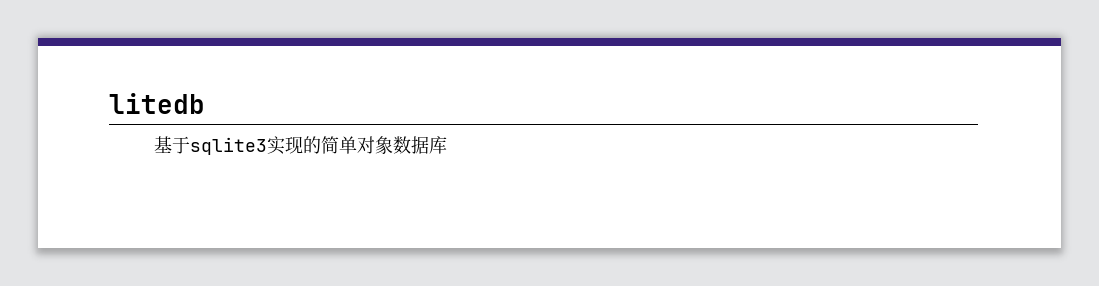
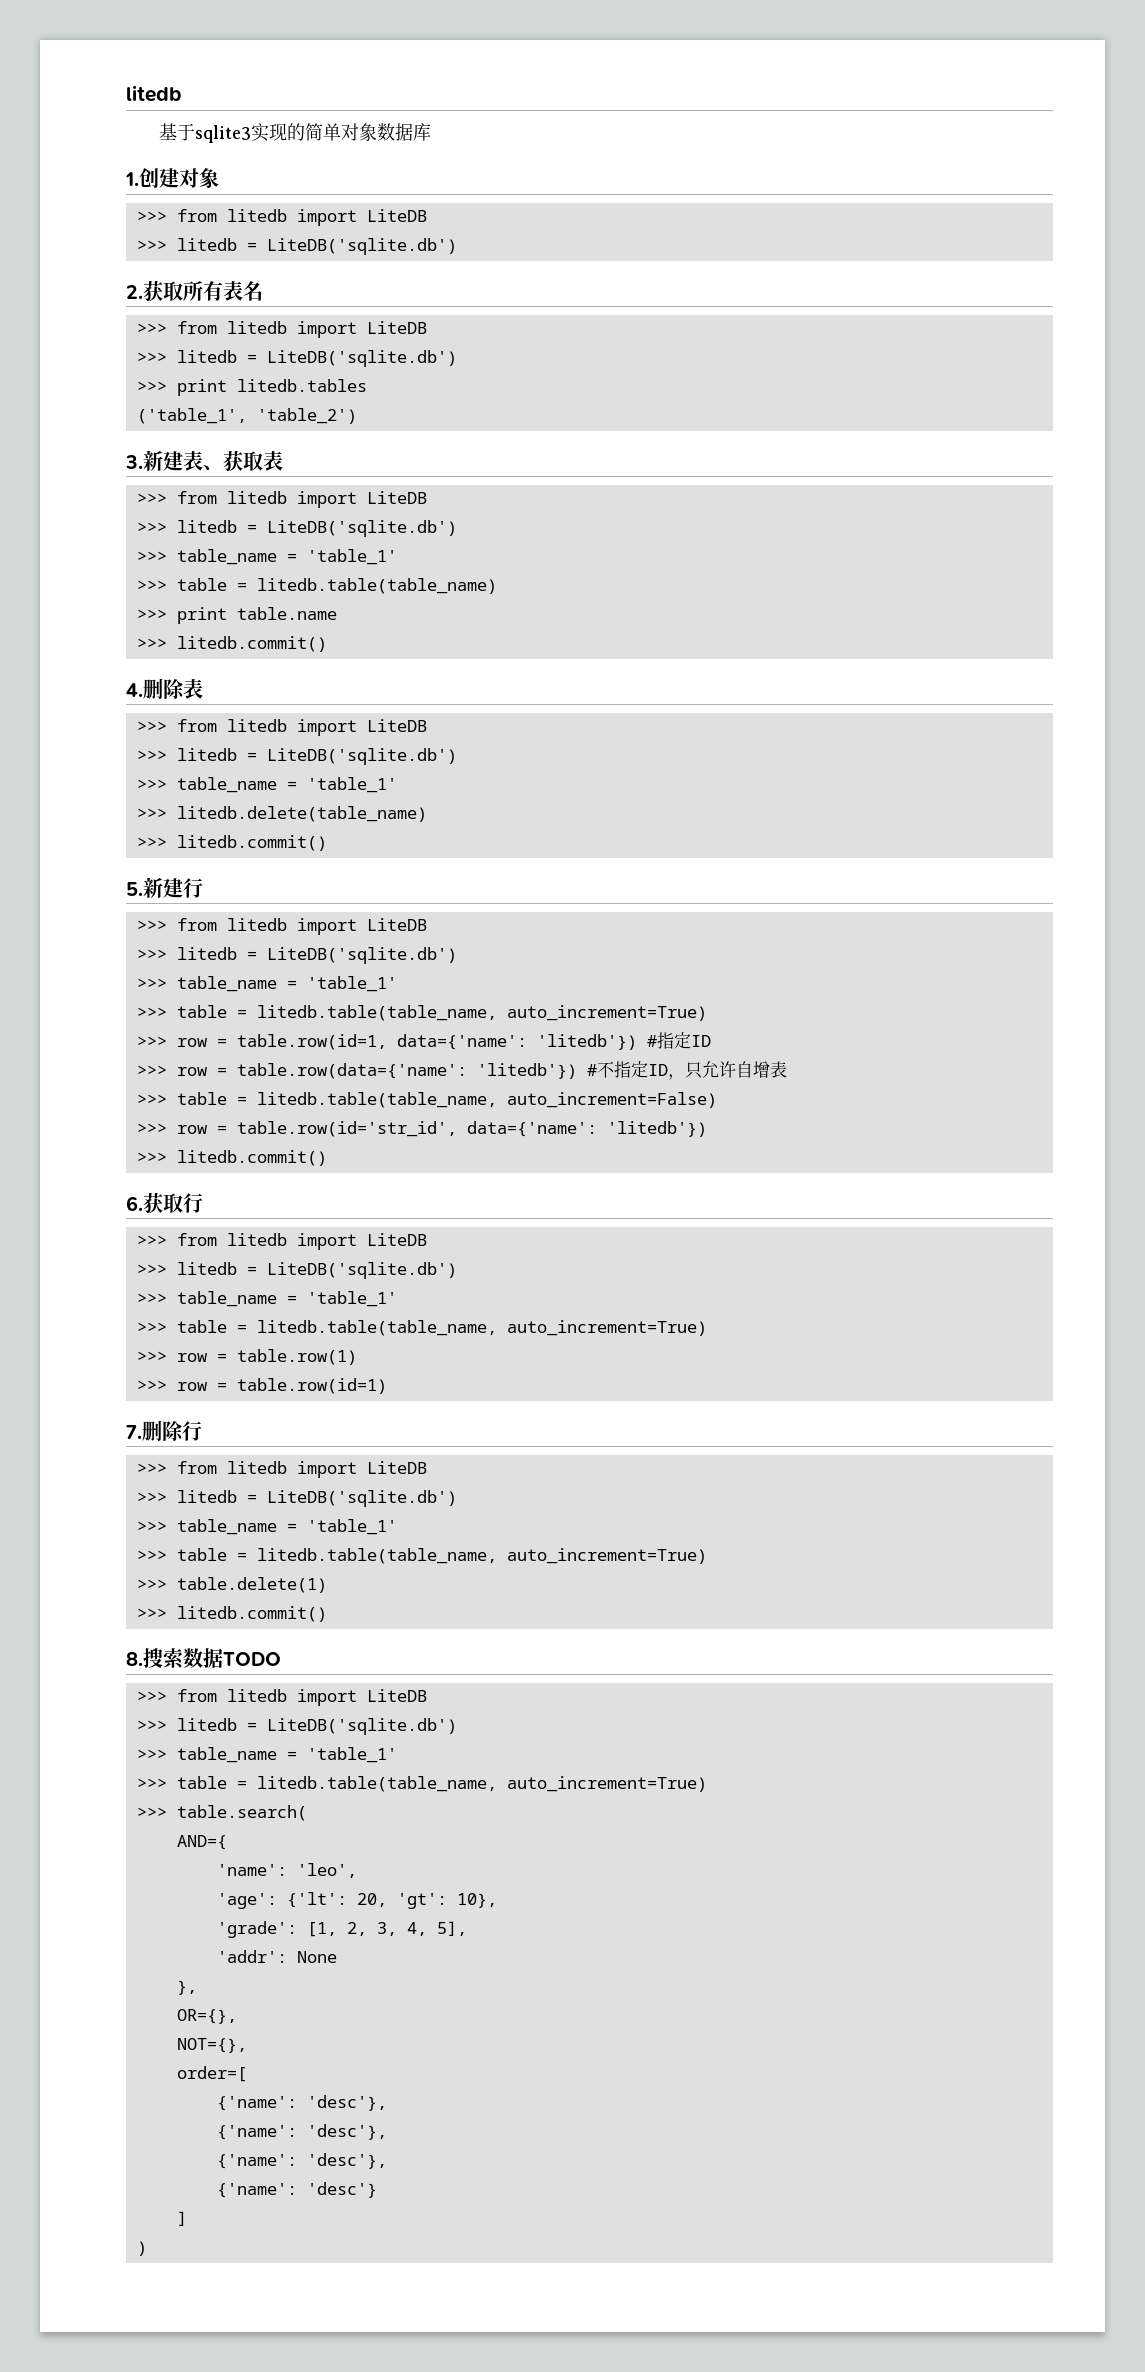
(448, 145) none -> [125,168,219,188] [136,209,427,226] [136,238,457,255] [126,280,263,301] [136,321,427,338] [136,350,457,367] [136,379,367,396] [136,408,357,424] [125,450,283,471] [136,491,427,508] [136,520,457,537] [136,549,397,565] [136,578,497,594] [136,607,337,624] [136,636,327,652] [126,678,203,700] [136,719,427,736] [136,748,457,765] [136,777,397,793] [136,806,427,822] [136,835,327,851] [126,877,203,898] [136,918,427,935] [136,947,457,964] [136,976,397,992] [136,1005,707,1021] [136,1032,711,1050] [136,1061,787,1080] [136,1092,717,1108] [136,1121,707,1137] [136,1150,327,1166] [126,1192,203,1213] [136,1233,427,1250] [136,1262,457,1279] [136,1291,397,1307] [136,1320,707,1336] [136,1349,357,1365] [136,1378,387,1394] [126,1420,202,1442] [136,1461,427,1478] [136,1490,457,1507] [136,1519,397,1535] [136,1548,707,1564] [136,1577,327,1593] [136,1606,327,1622] [126,1648,281,1669] [136,1689,427,1706] [136,1718,457,1735] [136,1747,397,1763] [136,1776,707,1792] [136,1805,307,1821] [176,1835,227,1850] [216,1863,357,1878] [216,1892,497,1909] [216,1921,467,1938] [216,1950,337,1963] [176,1980,197,1995] [176,2009,237,2024] [176,2038,247,2053] [176,2066,247,2082] [216,2095,387,2111] [216,2124,387,2140] [216,2153,387,2169] [216,2182,377,2198] [176,2211,187,2226] [136,2241,147,2256] // 1.创建对象 // >>> from litedb import LiteDB // >>> litedb = LiteDB('sqlite.db') // 2.获取所有表名 // >>> from litedb import LiteDB // >>> litedb = LiteDB('sqlite.db') // >>> print litedb.tables // ('table_1', 'table_2') // 3.新建表、获取表 // >>> from litedb import LiteDB // >>> litedb = LiteDB('sqlite.db') // >>> table_name = 'table_1' // >>> table = litedb.table(table_name) // >>> print table.name // >>> litedb.commit() // 4.删除表 // >>> from litedb import LiteDB // >>> litedb = LiteDB('sqlite.db') // >>> table_name = 'table_1' // >>> litedb.delete(table_name) // >>> litedb.commit() // 5.新建行 // >>> from litedb import LiteDB // >>> litedb = LiteDB('sqlite.db') // >>> table_name = 'table_1' // >>> table = litedb.table(table_name, auto_increment=True) // >>> row = table.row(id=1, data={'name': 'litedb'}) #指定ID // >>> row = table.row(data={'name': 'litedb'}) #不指定ID，只允许自增表 // >>> table = litedb.table(table_name, auto_increment=False) // >>> row = table.row(id='str_id', data={'name': 'litedb'}) // >>> litedb.commit() // 6.获取行 // >>> from litedb import LiteDB // >>> litedb = LiteDB('sqlite.db') // >>> table_name = 'table_1' // >>> table = litedb.table(table_name, auto_increment=True) // >>> row = table.row(1) // >>> row = table.row(id=1) // 7.删除行 // >>> from litedb import LiteDB // >>> litedb = LiteDB('sqlite.db') // >>> table_name = 'table_1' // >>> table = litedb.table(table_name, auto_increment=True) // >>> table.delete(1) // >>> litedb.commit() // 8.搜索数据TODO // >>> from litedb import LiteDB // >>> litedb = LiteDB('sqlite.db') // >>> table_name = 'table_1' // >>> table = litedb.table(table_name, auto_increment=True) // >>> table.search( // AND={ // 'name': 'leo', // 'age': {'lt': 20, 'gt': 10}, // 'grade': [1, 2, 3, 4, 5], // 'addr': None // }, // OR={}, // NOT={}, // order=[ // {'name': 'desc'}, // {'name': 'desc'}, // {'name': 'desc'}, // {'name': 'desc'} // ] // )

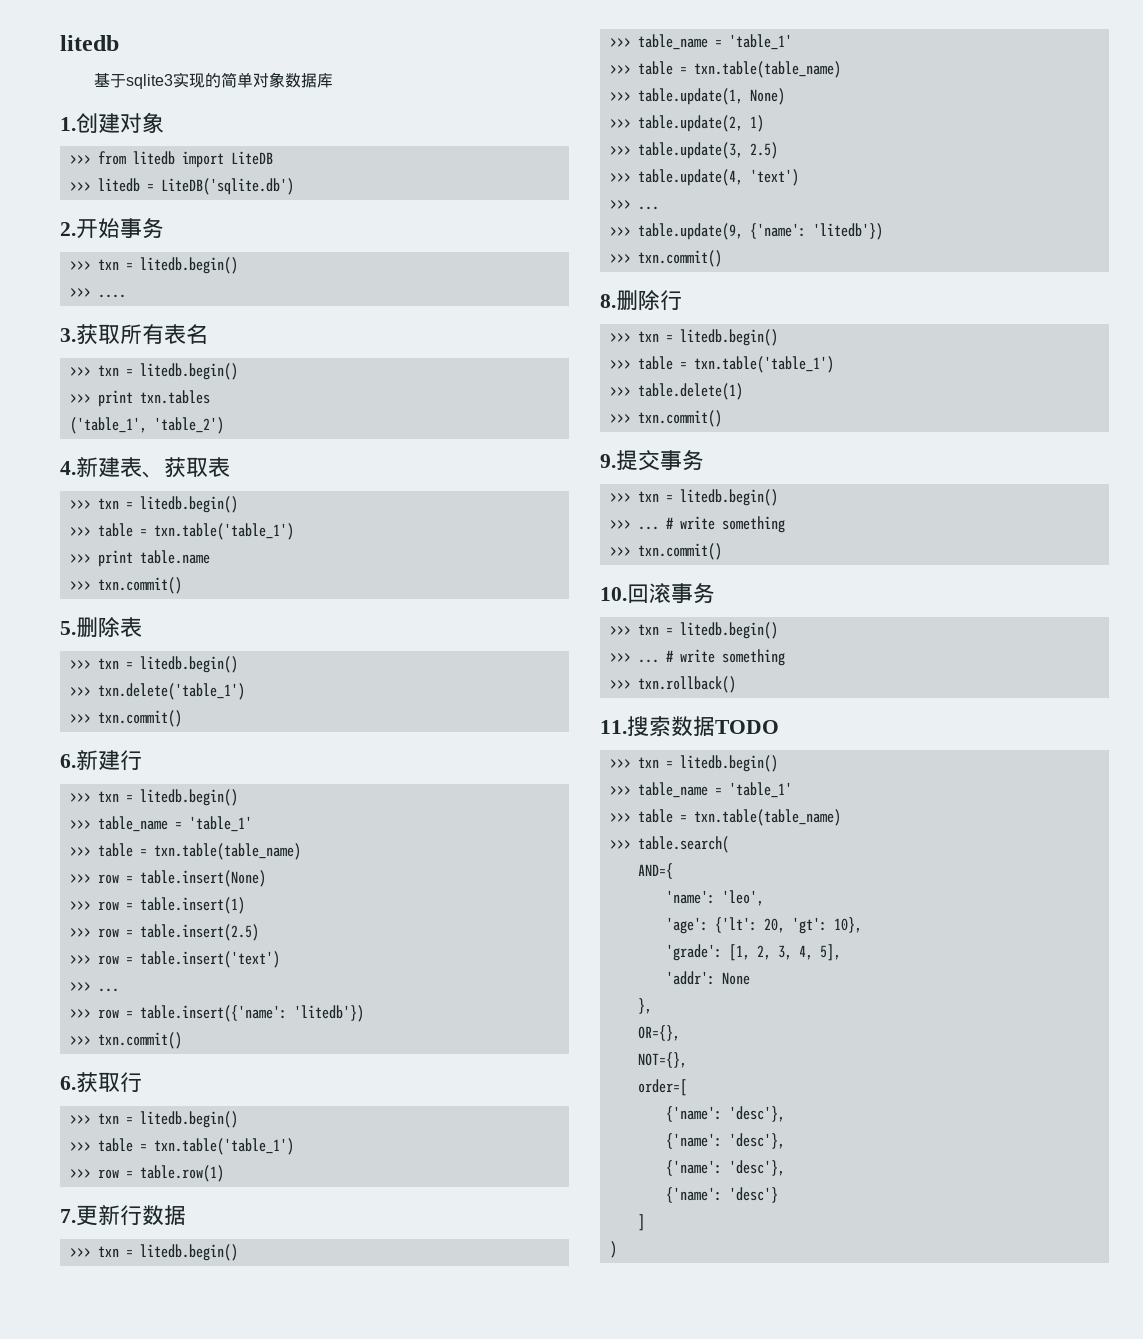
[143,280,263,301] [136,321,427,338] [136,350,457,367] [136,379,367,396] 获取所有表名 // >>> from litedb import LiteDB // >>> litedb = LiteDB('sqlite.db') // >>> print litedb.tables -> [76,218,164,239] [69,257,238,274] [69,288,126,298] [60,324,208,345] [69,363,238,380] [69,390,210,407] 开始事务 // >>> txn = litedb.begin() // >>> .... // 3.获取所有表名 // >>> txn = litedb.begin() // >>> print txn.tables
[125,455,143,469] 3. -> [60,461,76,475] 4.
[176,491,427,508] [136,520,457,537] [136,549,397,565] [136,578,497,594] [136,607,337,624] [136,636,327,652] [126,678,203,700] [136,719,427,736] [136,748,457,765] [136,777,397,793] [136,806,427,822] [136,835,327,851] [126,877,203,898] [136,918,427,935] [136,947,457,964] [136,976,397,992] [136,1005,707,1021] [136,1032,711,1050] [136,1061,787,1080] [136,1092,717,1108] [136,1121,707,1137] [136,1150,327,1166] [126,1192,203,1213] [136,1233,427,1250] [136,1262,457,1279] [136,1291,397,1307] [136,1320,707,1336] [136,1349,357,1365] [136,1378,387,1394] [126,1420,202,1442] [136,1461,427,1478] [136,1490,457,1507] [136,1519,397,1535] [136,1548,707,1564] [136,1577,327,1593] [136,1606,327,1622] [126,1648,281,1669] [136,1689,427,1706] [136,1718,457,1735] [136,1747,397,1763] [136,1776,707,1792] from litedb import LiteDB // >>> litedb = LiteDB('sqlite.db') // >>> table_name = 'table_1' // >>> table = litedb.table(table_name) // >>> print table.name // >>> litedb.commit() // 4.删除表 // >>> from litedb import LiteDB // >>> litedb = LiteDB('sqlite.db') // >>> table_name = 'table_1' // >>> litedb.delete(table_name) // >>> litedb.commit() // 5.新建行 // >>> from litedb import LiteDB // >>> litedb = LiteDB('sqlite.db') // >>> table_name = 'table_1' // >>> table = litedb.table(table_name, auto_increment=True) // >>> row = table.row(id=1, data={'name': 'litedb'}) #指定ID // >>> row = table.row(data={'name': 'litedb'}) #不指定ID，只允许自增表 // >>> table = litedb.table(table_name, auto_increment=False) // >>> row = table.row(id='str_id', data={'name': 'litedb'}) // >>> litedb.commit() // 6.获取行 // >>> from litedb import LiteDB // >>> litedb = LiteDB('sqlite.db') // >>> table_name = 'table_1' // >>> table = litedb.table(table_name, auto_increment=True) // >>> row = table.row(1) // >>> row = table.row(id=1) // 7.删除行 // >>> from litedb import LiteDB // >>> litedb = LiteDB('sqlite.db') // >>> table_name = 'table_1' // >>> table = litedb.table(table_name, auto_increment=True) // >>> table.delete(1) // >>> litedb.commit() // 8.搜索数据TODO // >>> from litedb import LiteDB // >>> litedb = LiteDB('sqlite.db') // >>> table_name = 'table_1' // >>> table = litedb.table(table_name, auto_increment=True) -> [97,496,238,513] [69,523,294,540] [69,550,210,567] [69,577,182,594] [60,617,142,638] [69,656,238,673] [69,683,245,700] [69,710,182,727] [60,750,142,771] [69,789,238,806] [69,816,252,832] [69,843,301,860] [69,870,266,887] [69,897,245,914] [69,924,259,941] [69,951,280,968] [69,982,119,992] [69,1005,364,1022] [69,1032,182,1049] [60,1072,142,1093] [69,1111,238,1128] [69,1138,294,1155] [69,1165,224,1182] [60,1205,186,1226] [69,1244,238,1261] [609,34,792,50] [609,61,841,78] [609,88,785,105] [609,115,764,132] [609,142,778,159] [609,169,799,186] [609,200,659,210] [609,223,883,240] [609,250,722,267] [600,290,682,311] [609,329,778,346] [609,356,834,373] [609,383,743,400] [609,410,722,427] [600,450,704,471] [609,489,778,506] [609,516,785,533] [609,543,722,560] [600,583,715,604] [609,622,778,639] [609,649,785,666] [609,676,736,693] [600,716,779,737] [609,755,778,772] [609,782,792,798] [609,809,841,826] txn = litedb.begin() // >>> table = txn.table('table_1') // >>> print table.name // >>> txn.commit() // 5.删除表 // >>> txn = litedb.begin() // >>> txn.delete('table_1') // >>> txn.commit() // 6.新建行 // >>> txn = litedb.begin() // >>> table_name = 'table_1' // >>> table = txn.table(table_name) // >>> row = table.insert(None) // >>> row = table.insert(1) // >>> row = table.insert(2.5) // >>> row = table.insert('text') // >>> ... // >>> row = table.insert({'name': 'litedb'}) // >>> txn.commit() // 6.获取行 // >>> txn = litedb.begin() // >>> table = txn.table('table_1') // >>> row = table.row(1) // 7.更新行数据 // >>> txn = litedb.begin() // >>> table_name = 'table_1' // >>> table = txn.table(table_name) // >>> table.update(1, None) // >>> table.update(2, 1) // >>> table.update(3, 2.5) // >>> table.update(4, 'text') // >>> ... // >>> table.update(9, {'name': 'litedb'}) // >>> txn.commit() // 8.删除行 // >>> txn = litedb.begin() // >>> table = txn.table('table_1') // >>> table.delete(1) // >>> txn.commit() // 9.提交事务 // >>> txn = litedb.begin() // >>> ... # write something // >>> txn.commit() // 10.回滚事务 // >>> txn = litedb.begin() // >>> ... # write something // >>> txn.rollback() // 11.搜索数据TODO // >>> txn = litedb.begin() // >>> table_name = 'table_1' // >>> table = txn.table(table_name)

